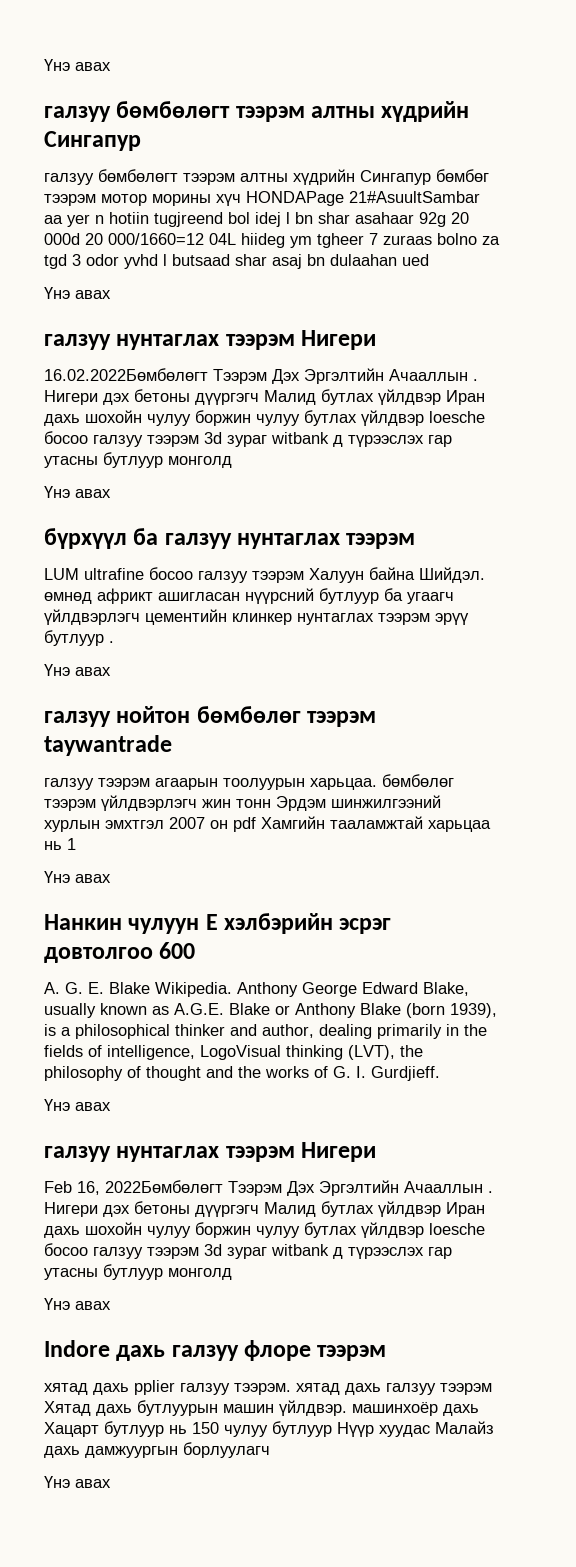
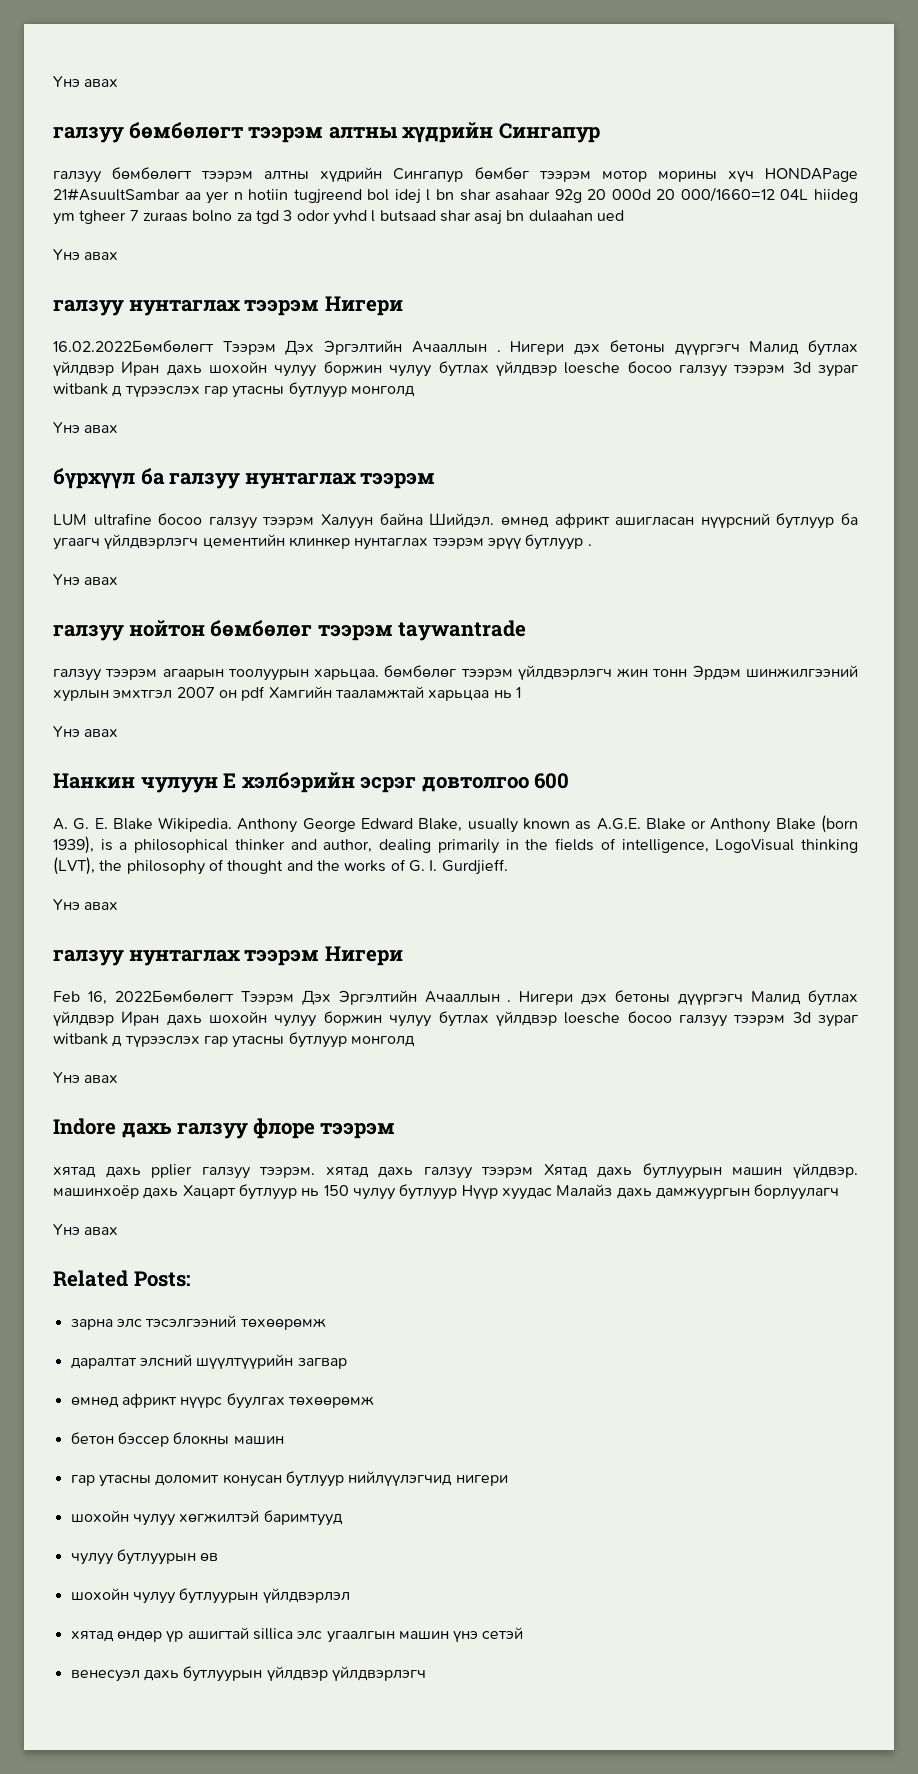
(111, 1483) none -> [53,1270,191,1287] [70,1315,326,1330] [70,1354,347,1369] [70,1393,374,1409] [70,1432,284,1447] [70,1471,508,1487] [70,1510,343,1526] [70,1549,219,1565] [70,1588,350,1604] [70,1627,524,1643] [70,1666,426,1682] // Related Posts: // зарна элс тэсэлгээний төхөөрөмж // даралтат элсний шүүлтүүрийн загвар // өмнөд африкт нүүрс буулгах төхөөрөмж // бетон бэссер блокны машин // гар утасны доломит конусан бутлуур нийлүүлэгчид нигери // шохойн чулуу хөгжилтэй баримтууд // чулуу бутлуурын өв // шохойн чулуу бутлуурын үйлдвэрлэл // хятад өндөр үр ашигтай sillica элс угаалгын машин үнэ ceтэй // венесуэл дахь бутлуурын үйлдвэр үйлдвэрлэгч

